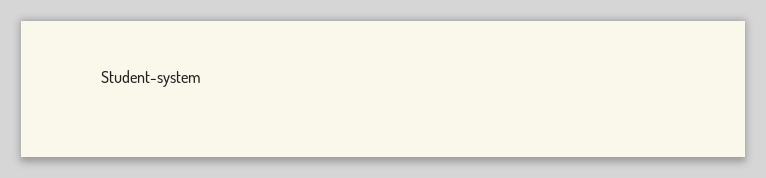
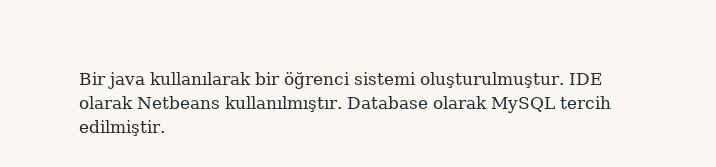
[101,70,201,87] Student-system -> [79,72,602,89] [79,96,611,113] [79,120,165,136] Bir java kullanılarak bir öğrenci sistemi oluşturulmuştur. IDE olarak Netbeans kullanılmıştır. Database olarak MySQL tercih edilmiştir.

